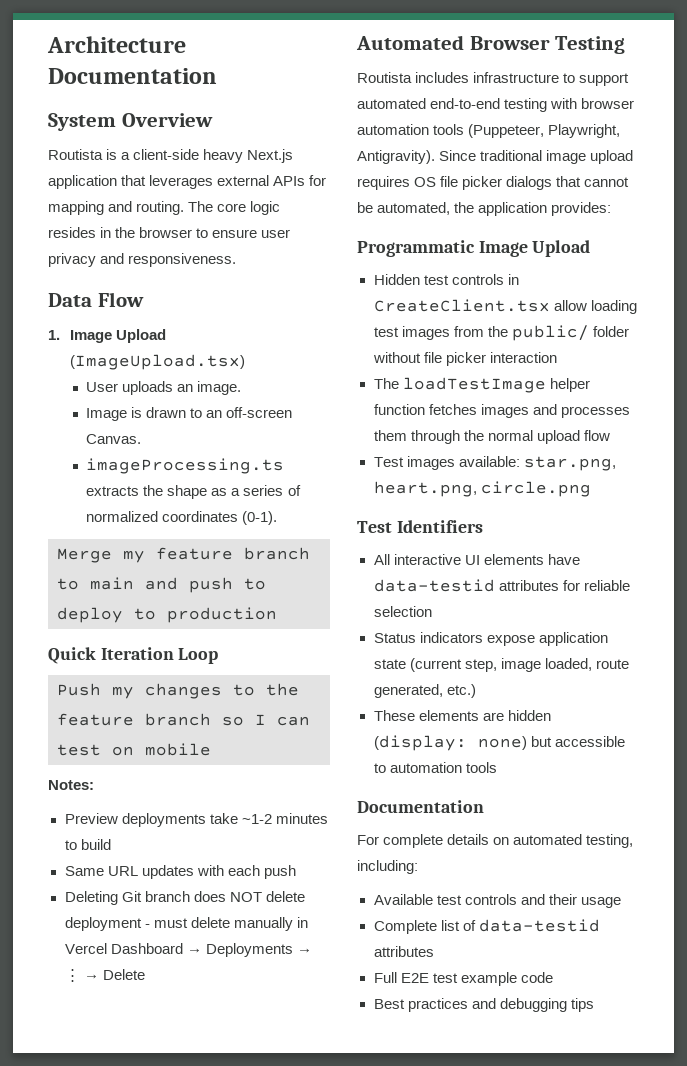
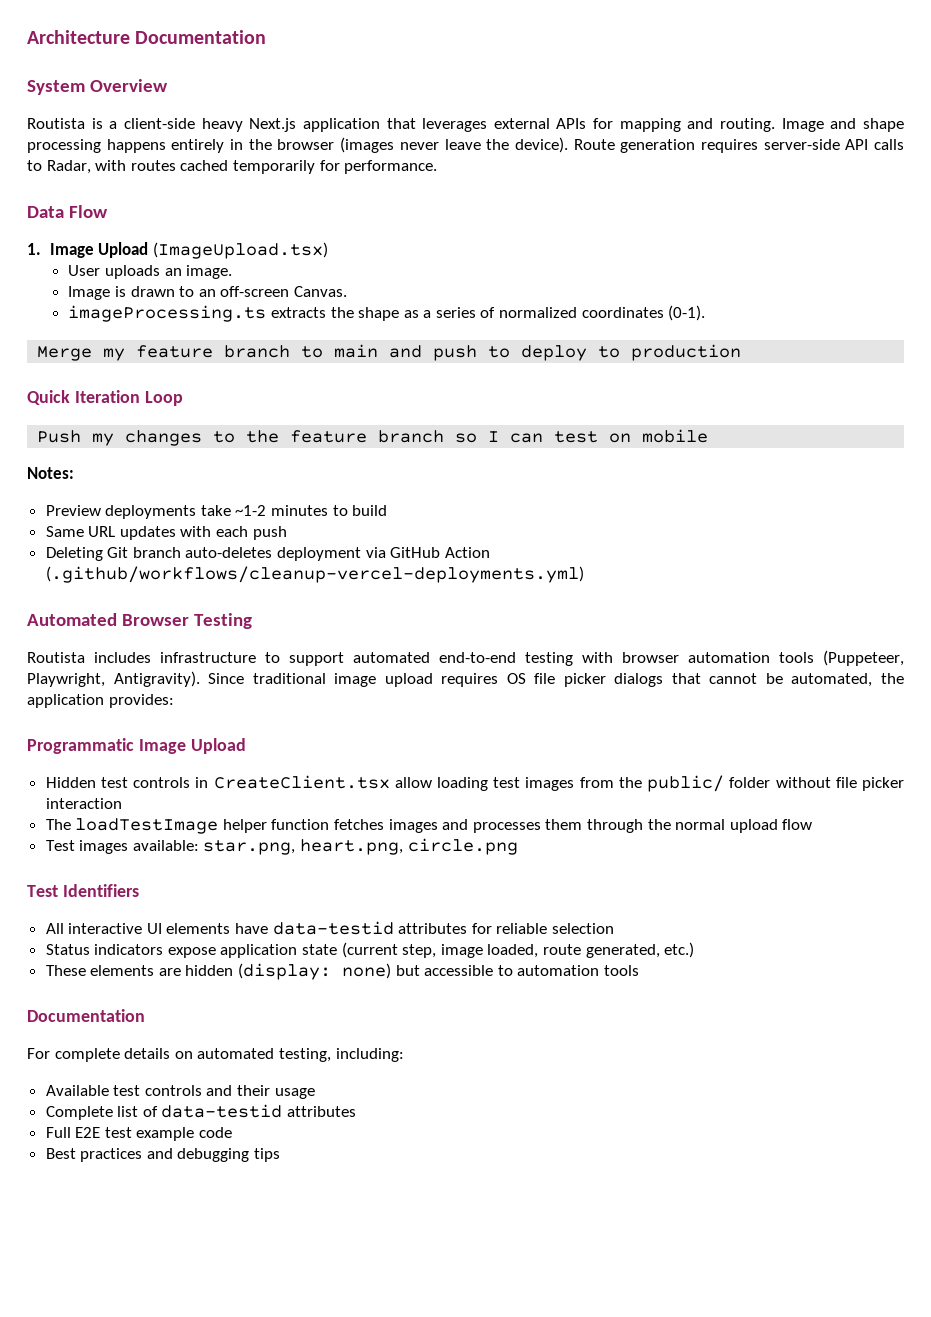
[188,201,281,215] [48,227,291,238] [48,253,237,267] The core logic resides in the browser to ensure user privacy and responsiveness. -> [781,118,904,132] [27,137,904,153] [27,160,438,174] Image and shape processing happens entirely in the browser (images never leave the device). Route generation requires server-side API calls to Radar, with routes cached temporarily for performance.
[193,891,305,902] [64,917,308,931] [64,943,312,957] [64,969,145,982] does NOT delete deployment - must delete manually in Vercel Dashboard → Deployments → ⋮ → Delete -> [185,547,490,561] [45,566,584,583] auto-deletes deployment via GitHub Action (.github/workflows/cleanup-vercel-deployments.yml)

